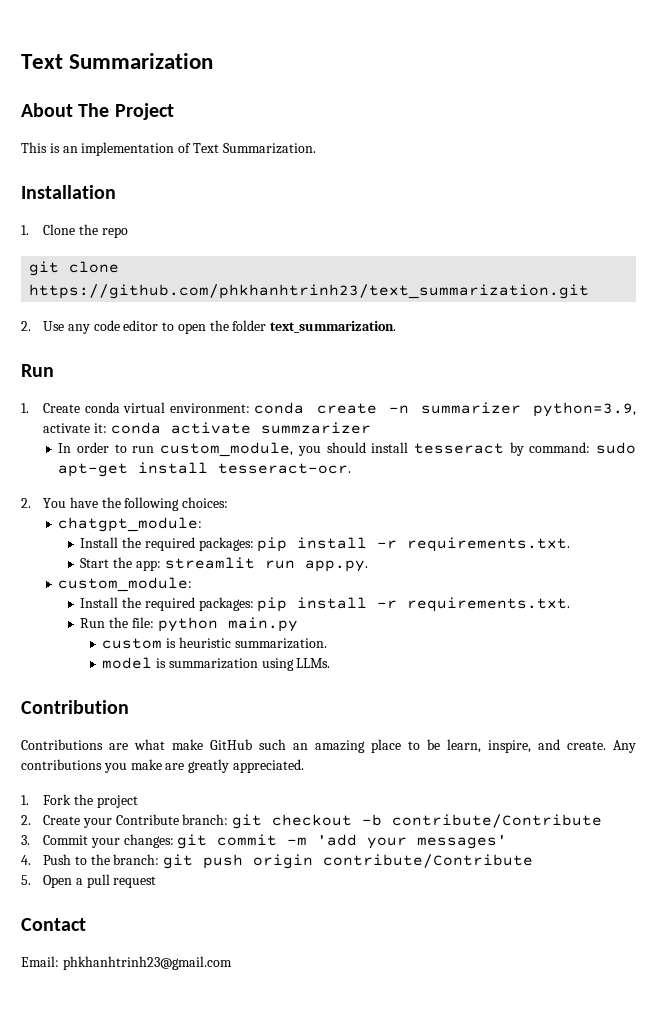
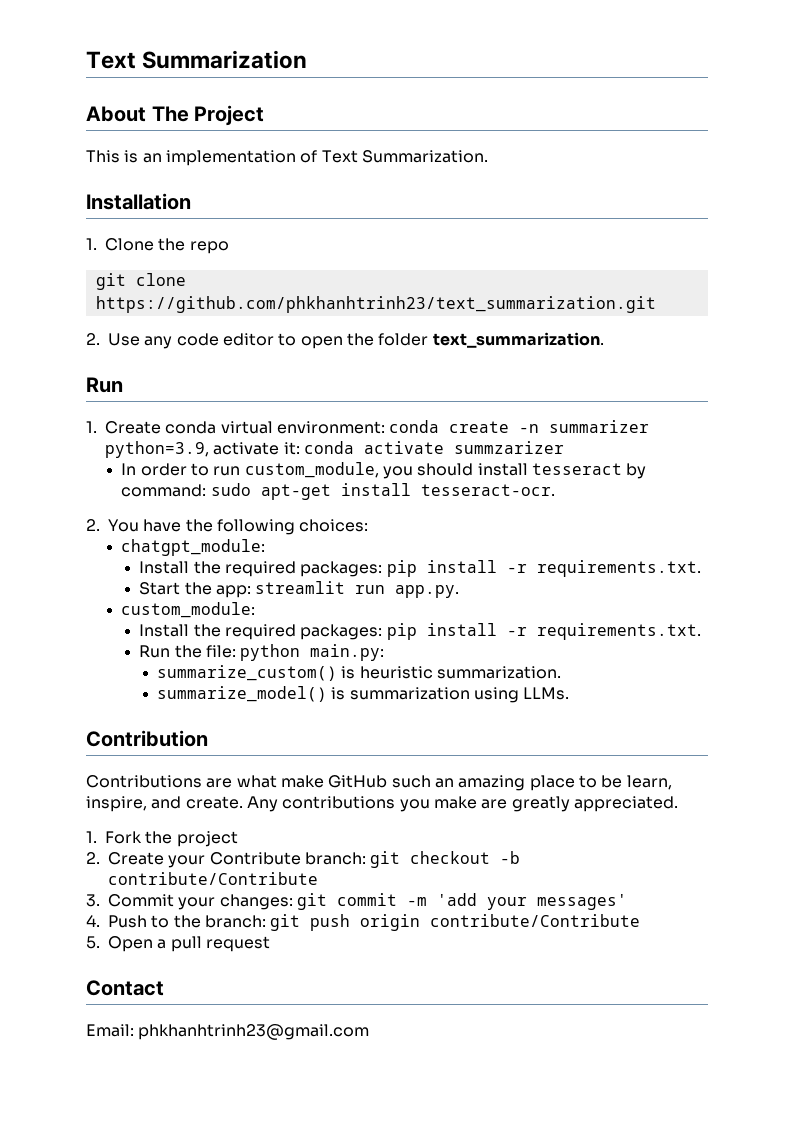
[227,617,298,632] [102,638,163,649] main.py // custom -> [310,644,385,661] [157,665,338,681] main.py: // summarize_custom()
[102,657,153,669] model -> [157,686,328,702] summarize_model()

